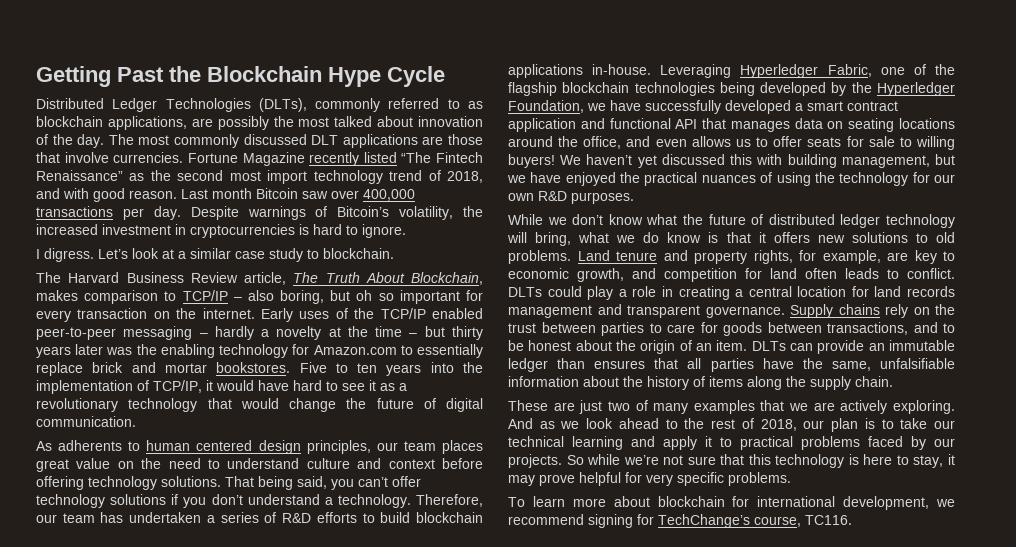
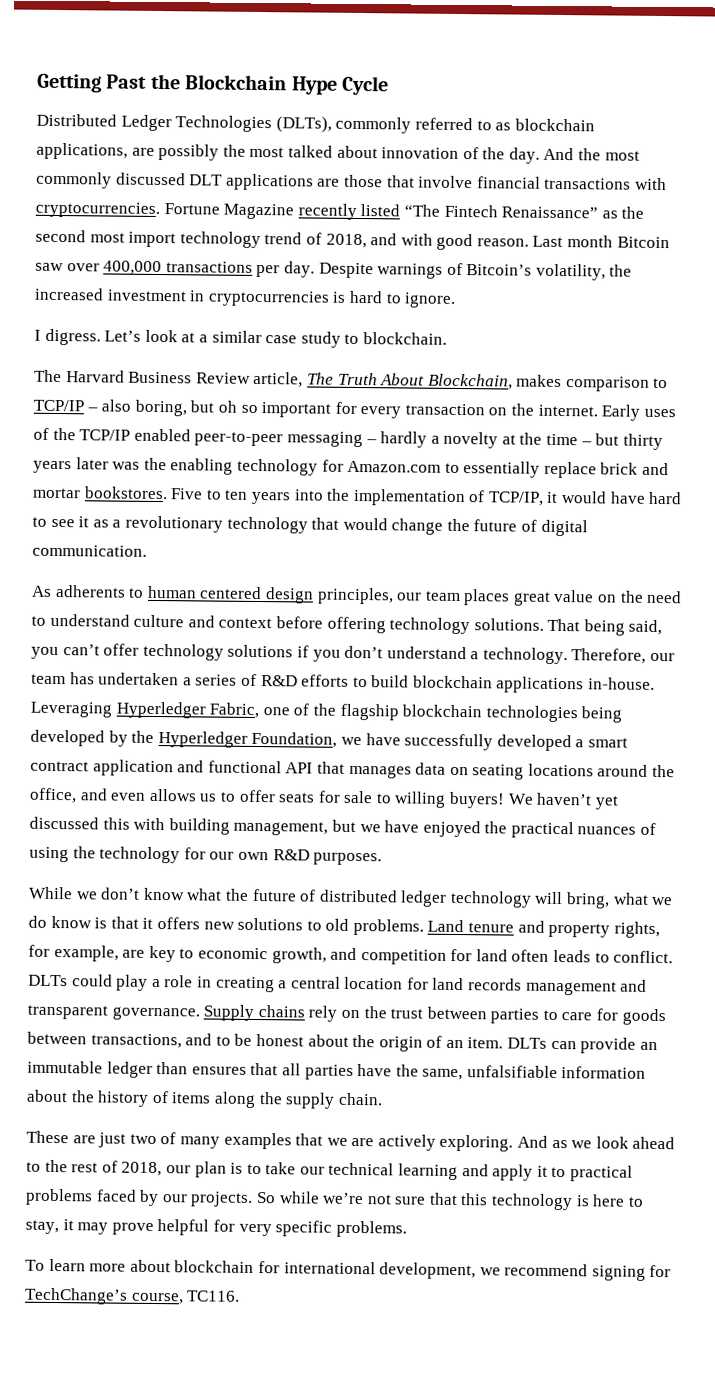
[108,134,134,145] The -> [543,147,602,161] And the
[113,152,184,163] currencies. -> [476,176,667,191] [35,201,160,219] financial transactions with cryptocurrencies.

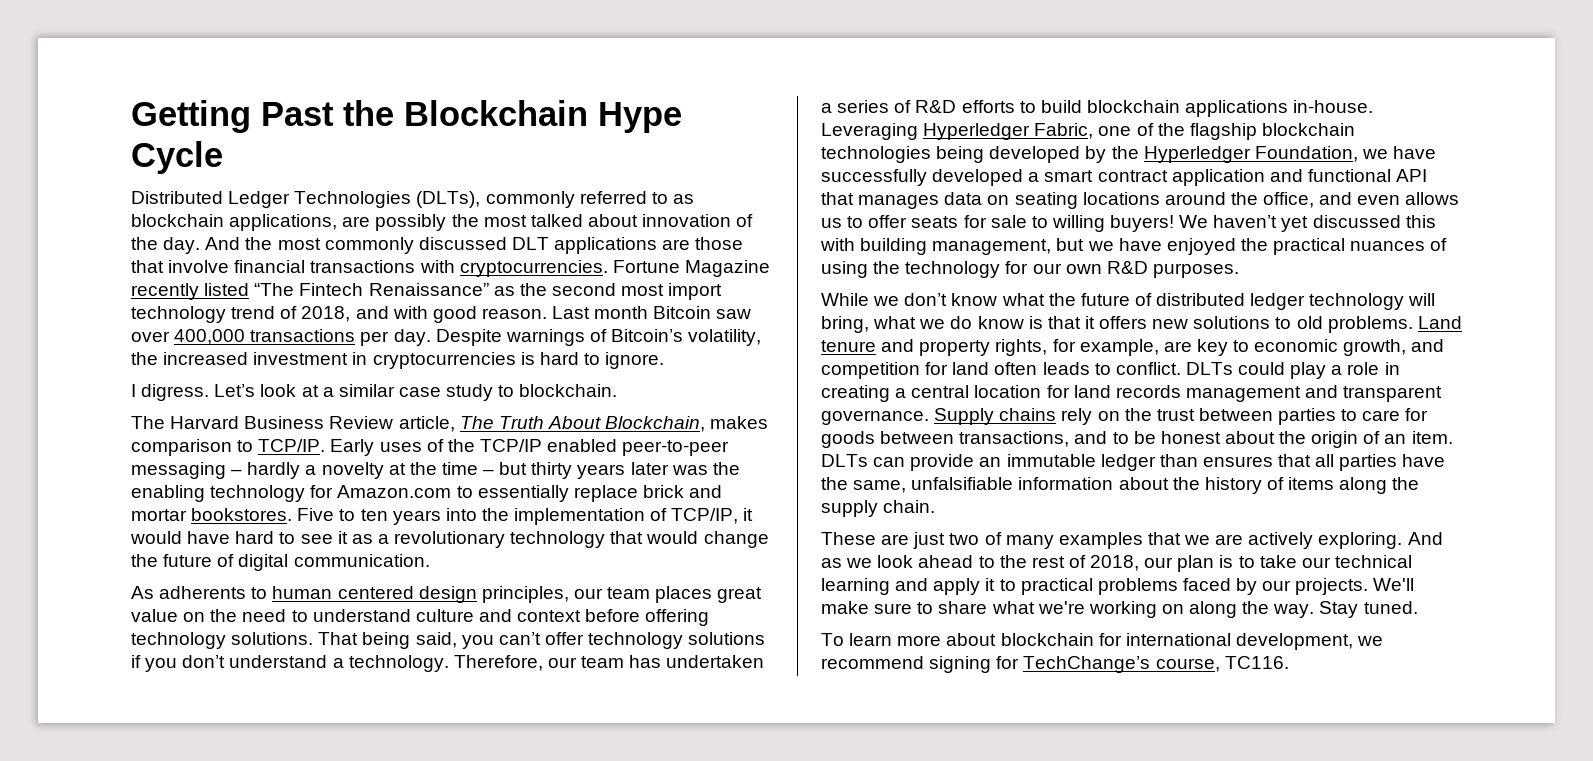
[33,399,598,419] TCP/IP – also boring, but oh so important for every transaction on the internet. -> [258,439,326,452] TCP/IP.
[255,1191,644,1211] [25,1219,407,1238] So while we’re not sure that this technology is here to stay, it may prove helpful for very specific problems. -> [1373,578,1415,591] [821,601,1418,618] We'll make sure to share what we're working on along the way. Stay tuned.

